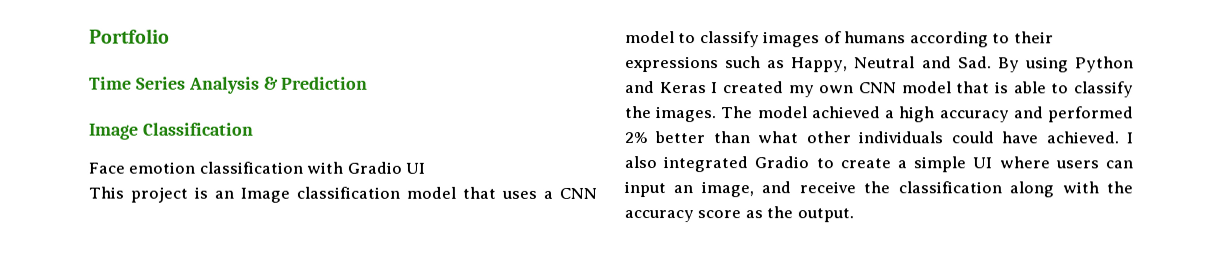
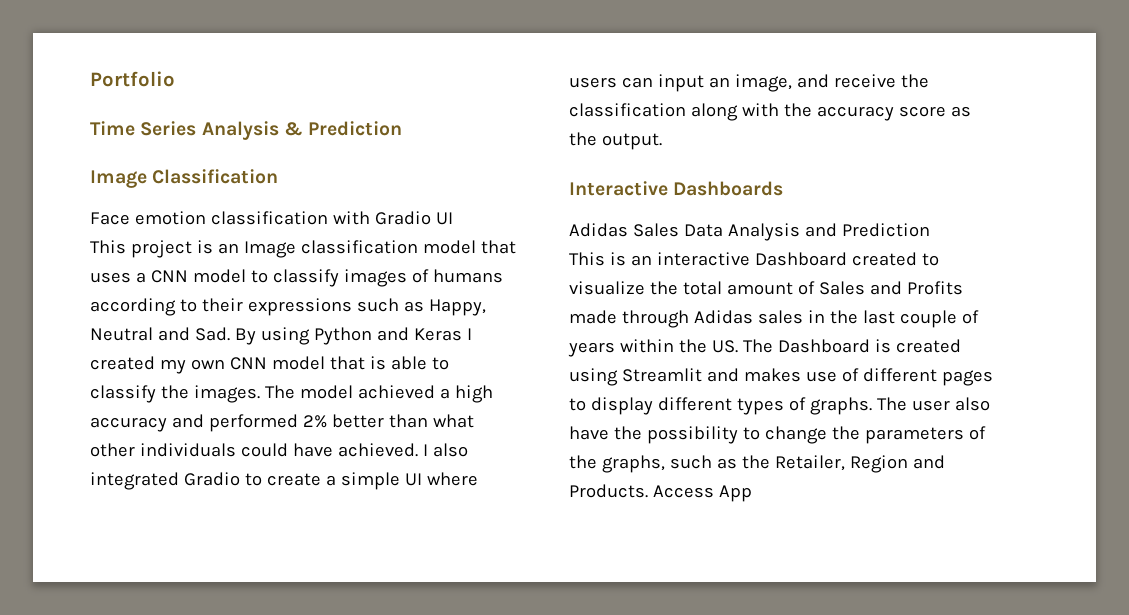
(854, 215) none -> [569,181,784,196] [569,223,930,241] [569,252,939,266] [569,281,963,295] [569,310,979,328] [568,339,961,357] [569,368,993,386] [569,397,990,415] [569,426,986,444] [569,455,945,473] [569,484,752,502] // Interactive Dashboards // Adidas Sales Data Analysis and Prediction // This is an interactive Dashboard created to visualize the total amount of Sales and Profits made through Adidas sales in the last couple of years within the US. The Dashboard is created using Streamlit and makes use of different pages to display different types of graphs. The user also have the possibility to change the parameters of the graphs, such as the Retailer, Region and Products. Access App

